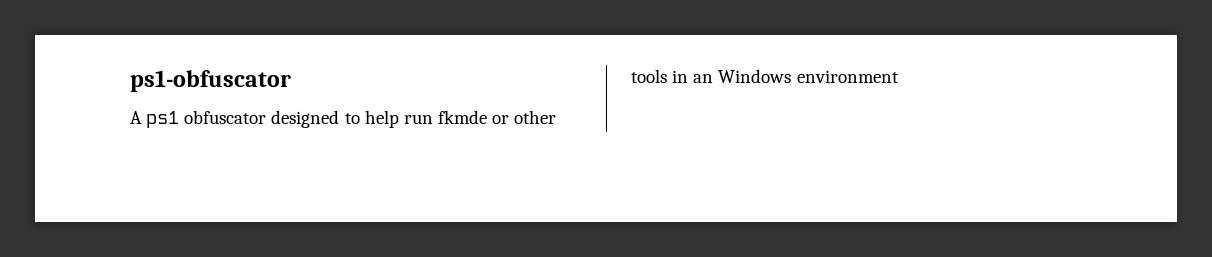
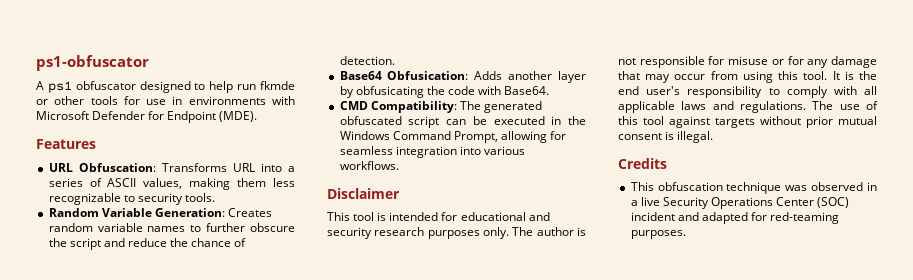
[672,69,899,83] in an Windows environment -> [123,96,295,105] [36,111,258,123] [36,139,96,149] [48,163,295,172] [48,178,295,190] [48,193,215,205] [48,208,272,217] [48,223,295,232] [48,238,247,250] [339,56,395,65] [339,71,586,83] [339,86,550,98] [339,101,542,113] [339,116,586,128] [339,131,567,143] [339,146,525,158] [339,161,399,170] [327,188,400,199] [327,212,550,221] [327,227,586,239] [618,56,877,68] [618,71,877,83] [618,86,877,98] [618,101,878,113] [618,116,877,128] [618,131,714,143] [618,158,667,169] [630,182,877,194] [630,197,850,209] [630,212,840,224] [630,230,686,239] for use in environments with Microsoft Defender for Endpoint (MDE). // Features // URL Obfuscation: Transforms URL into a series of ASCII values, making them less recognizable to security tools. // Random Variable Generation: Creates random variable names to further obscure the script and reduce the chance of detection. // Base64 Obfusication: Adds another layer by obfusicating the code with Base64. // CMD Compatibility: The generated obfuscated script can be executed in the Windows Command Prompt, allowing for seamless integration into various workflows. // Disclaimer // This tool is intended for educational and security research purposes only. The author is not responsible for misuse or for any damage that may occur from using this tool. It is the end user's responsibility to comply with all applicable laws and regulations. The use of this tool against targets without prior mutual consent is illegal. // Credits // This obfuscation technique was observed in a live Security Operations Center (SOC) incident and adapted for red-teaming purposes.

